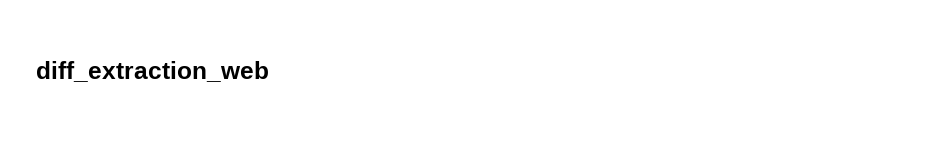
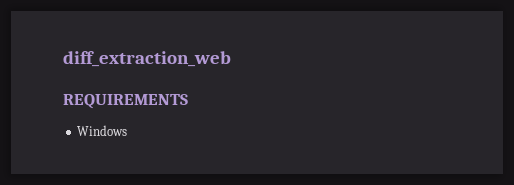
(269, 71) none -> [63,94,188,109] [77,125,128,136] // REQUIREMENTS // Windows

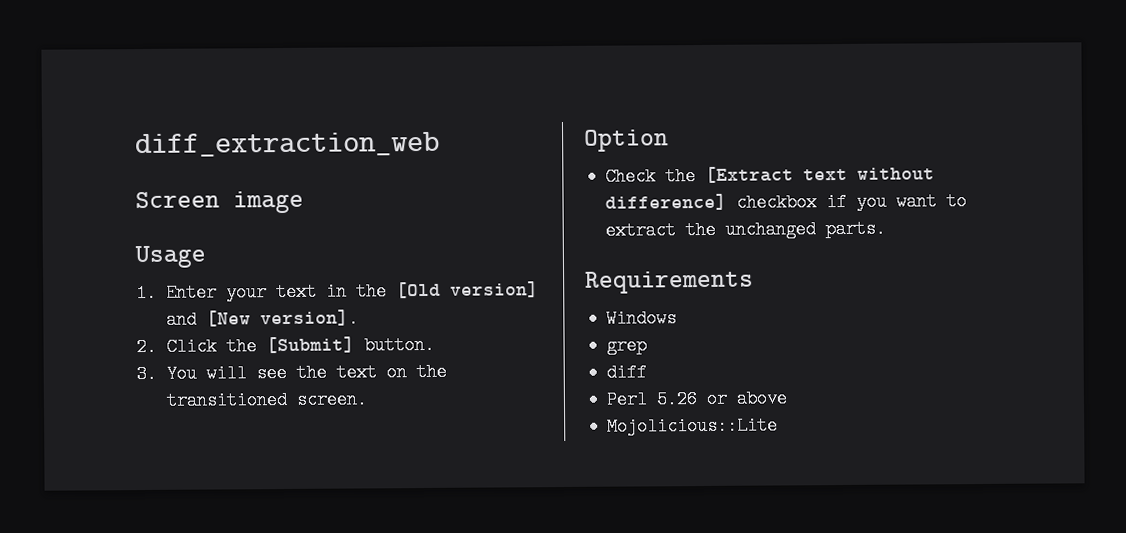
[63,94,188,109] [77,125,128,136] REQUIREMENTS // Windows -> [135,190,304,214] [134,245,206,269] [136,281,539,303] [165,309,359,329] [136,335,435,357] [136,362,447,384] [165,390,368,410] [584,129,669,152] [605,166,936,186] [605,192,968,212] [605,219,887,240] [585,270,754,294] [606,309,678,328] [606,336,648,355] [606,363,648,382] [606,389,789,409] [607,416,779,436] Screen image // Usage // 1. Enter your text in the [Old version] and [New version]. // 2. Click the [Submit] button. // 3. You will see the text on the transitioned screen. // Option // Check the [Extract text without difference] checkbox if you want to extract the unchanged parts. // Requirements // Windows // grep // diff // Perl 5.26 or above // Mojolicious::Lite

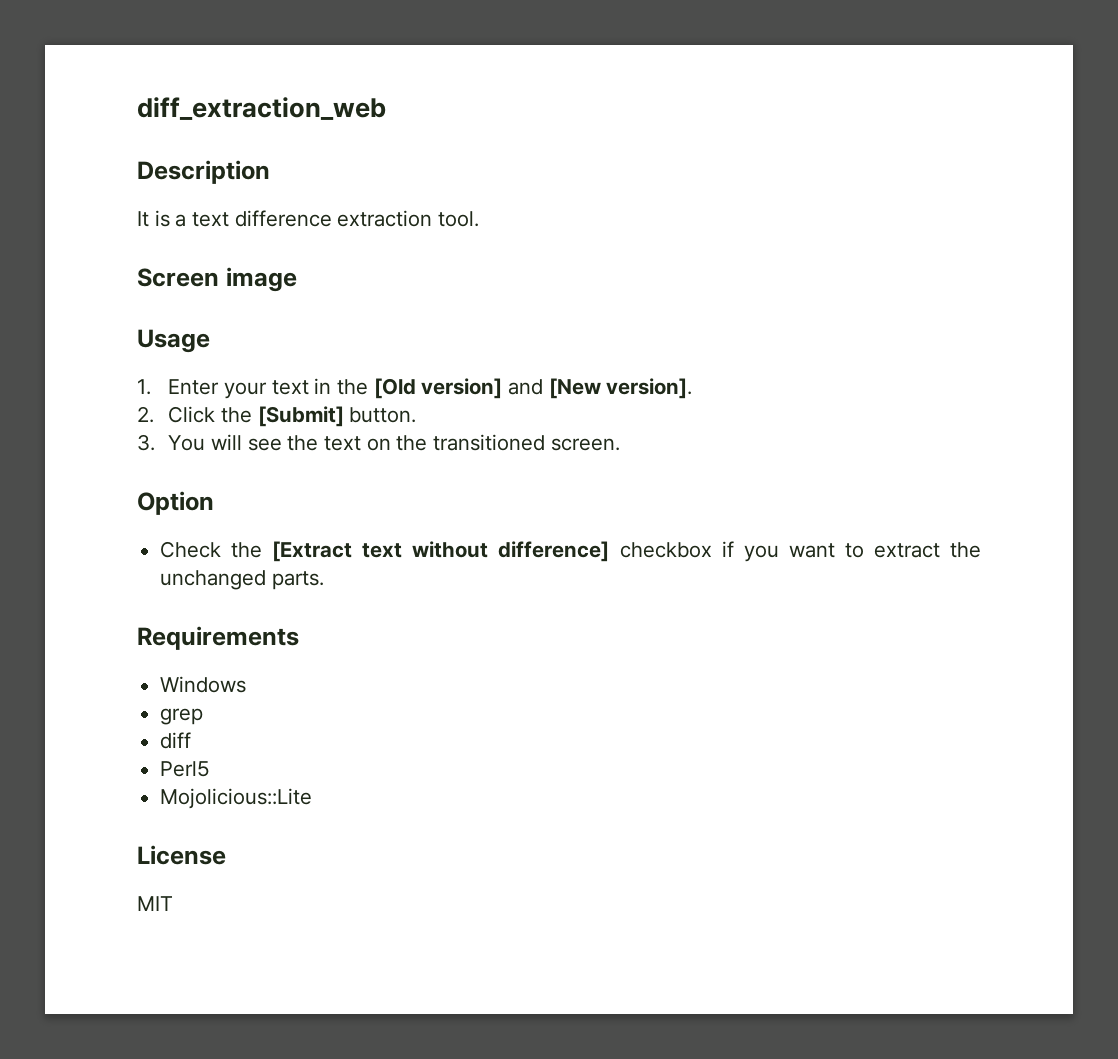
(440, 144) none -> [137,160,270,184] [137,210,480,227] // Description // It is a text difference extraction tool.
[606,389,789,409] Perl 5.26 or above -> [160,761,211,777] Perl5
(779, 426) none -> [137,845,226,865] [137,896,173,911] // License // MIT

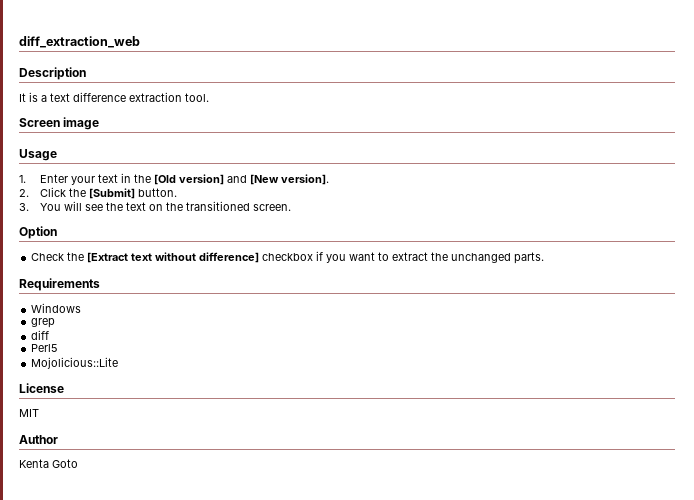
(173, 903) none -> [19,435,58,444] [19,459,78,468] // Author // Kenta Goto

